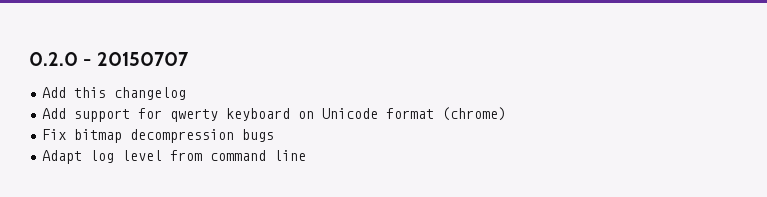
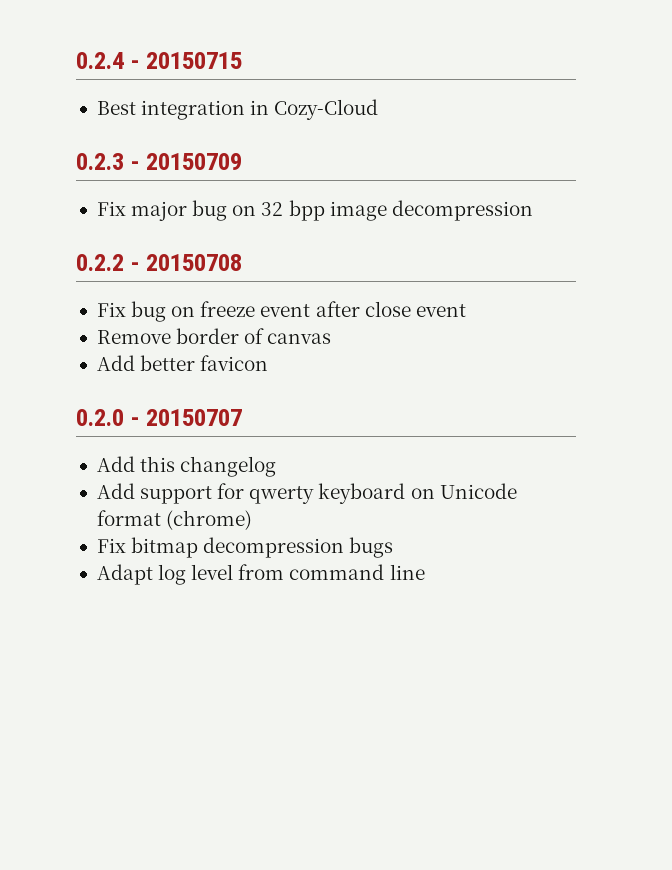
(29, 59) none -> [76,52,243,69] [96,99,379,120] [76,153,243,170] [96,200,533,221] [76,254,243,271] [96,301,466,322] [96,328,332,344] [96,355,269,371] 0.2.4 - 20150715 // Best integration in Cozy-Cloud // 0.2.3 - 20150709 // Fix major bug on 32 bpp image decompression // 0.2.2 - 20150708 // Fix bug on freeze event after close event // Remove border of canvas // Add better favicon //

